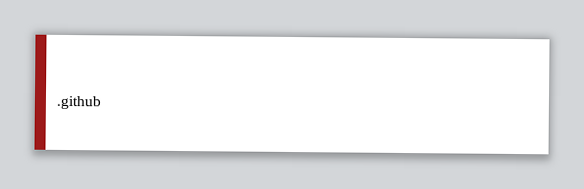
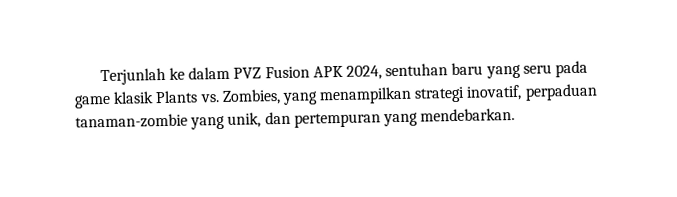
[56,95,101,110] .github -> [99,60,588,86] [74,83,598,109] [75,107,516,130] Terjunlah ke dalam PVZ Fusion APK 2024, sentuhan baru yang seru pada game klasik Plants vs. Zombies, yang menampilkan strategi inovatif, perpaduan tanaman-zombie yang unik, dan pertempuran yang mendebarkan.

